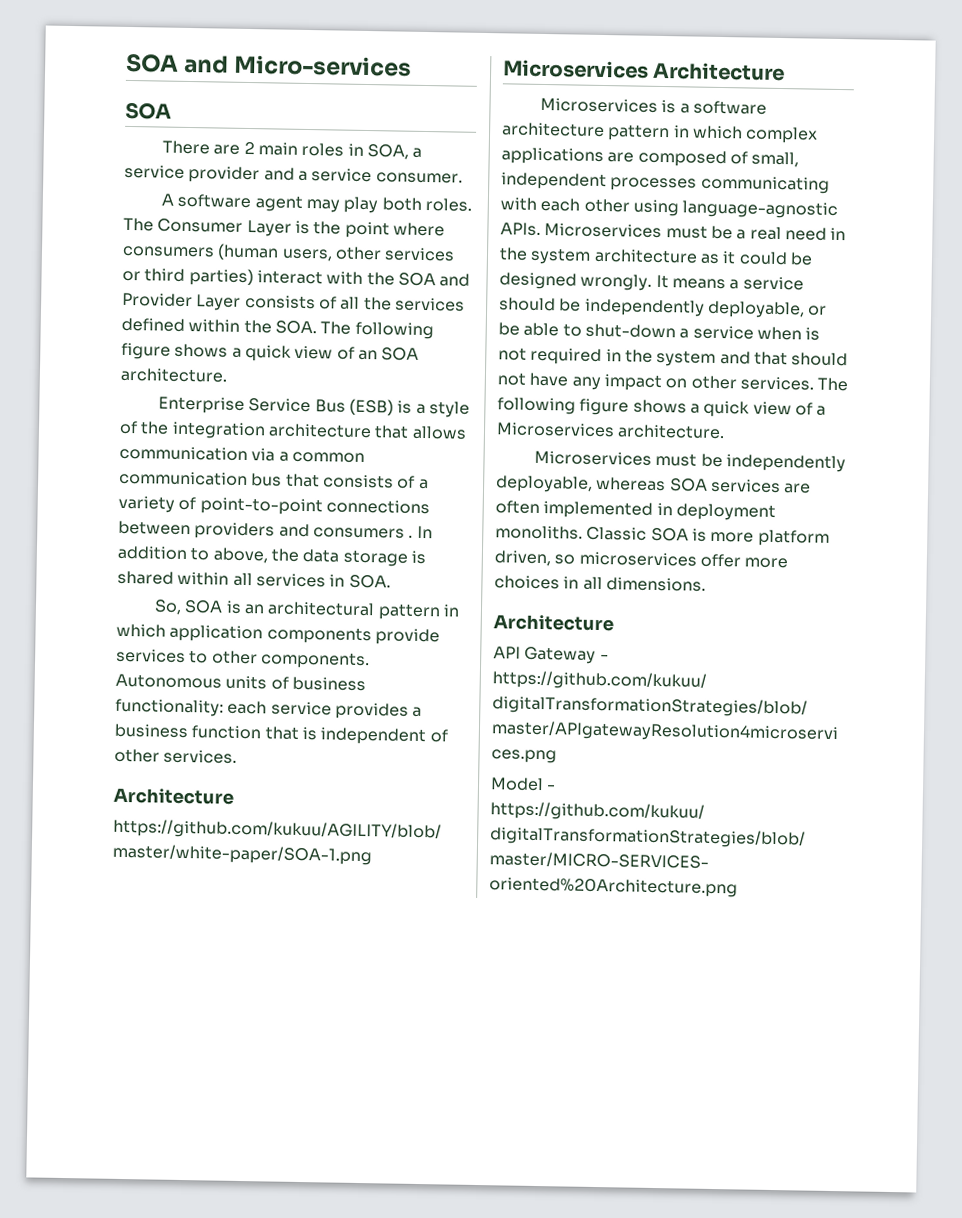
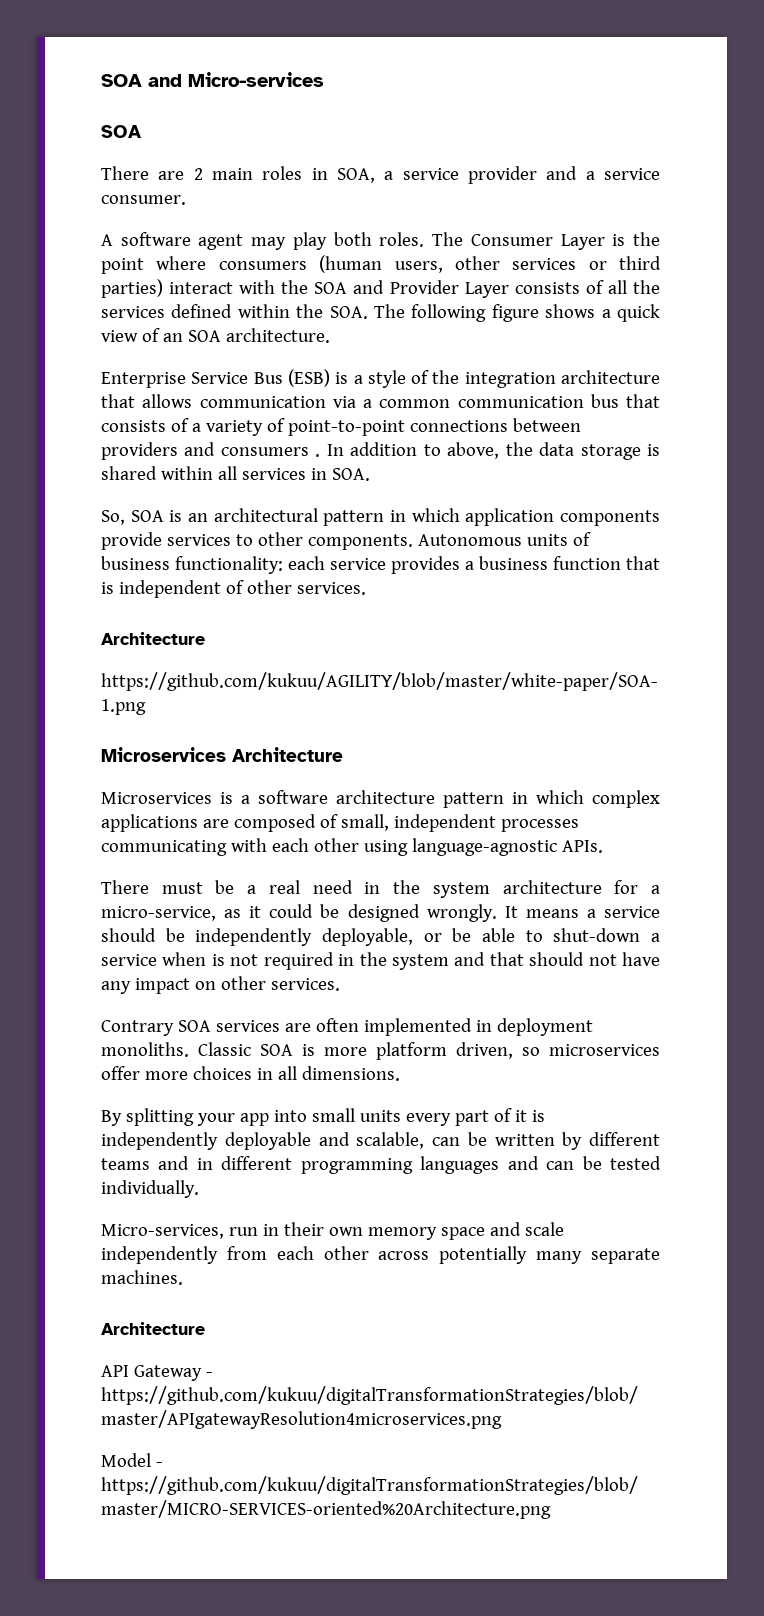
[544,223,663,239] Microservices -> [101,880,149,894] // There
(698, 256) none -> [614,880,660,894] [101,906,216,921] for a micro-service,
[817,377,849,392] [497,397,827,418] [496,422,726,440] [534,450,846,473] [495,475,667,493] The following figure shows a quick view of a Microservices architecture. // Microservices must be independently deployable, whereas -> [101,1020,174,1036] // Contrary
(706, 584) none -> [101,1108,545,1126] [101,1132,660,1150] [101,1156,661,1174] [101,1180,199,1198] [101,1222,564,1240] [101,1246,660,1264] [101,1270,183,1285] // By splitting your app into small units every part of it is independently deployable and scalable, can be written by different teams and in different programming languages and can be tested individually. // Micro-services, run in their own memory space and scale independently from each other across potentially many separate machines.

